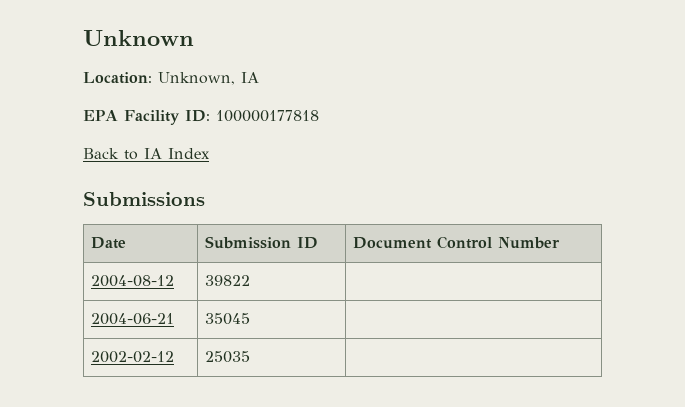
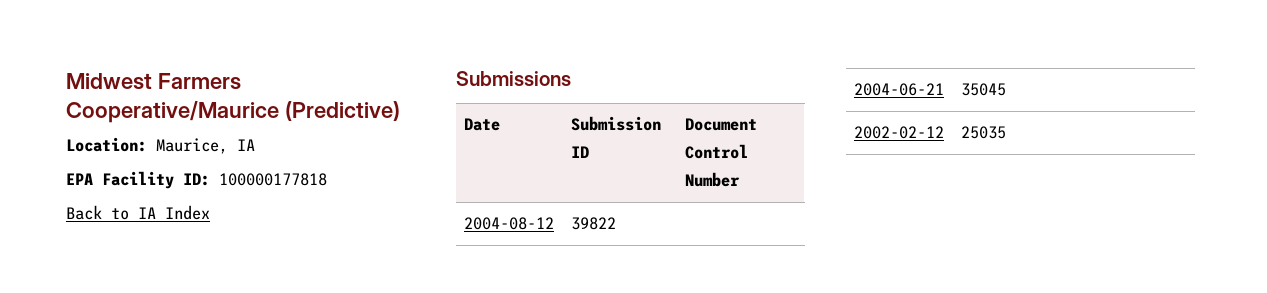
[83,30,194,46] Unknown -> [66,73,241,90] [66,101,400,123] Midwest Farmers Cooperative/Maurice (Predictive)
[158,72,235,85] Unknown, -> [156,138,228,154] Maurice,

